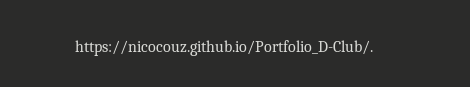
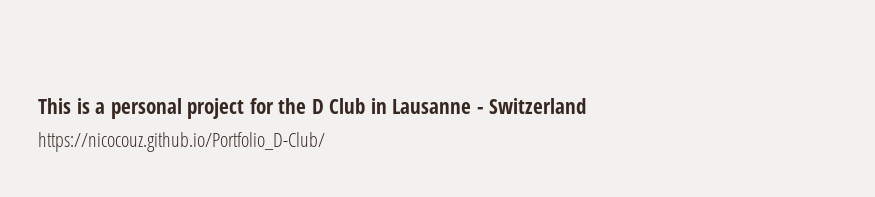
[75,40,373,56] https://nicocouz.github.io/Portfolio_D-Club/. -> [38,98,587,119] [38,132,325,152] This is a personal project for the D Club in Lausanne - Switzerland // https://nicocouz.github.io/Portfolio_D-Club/

